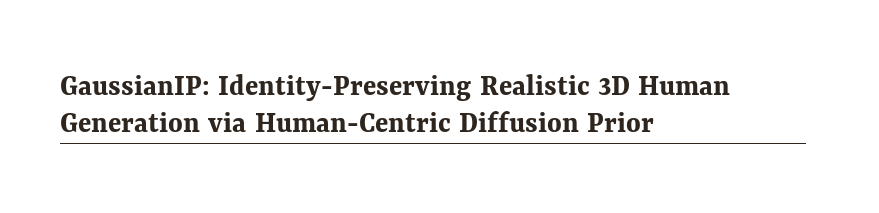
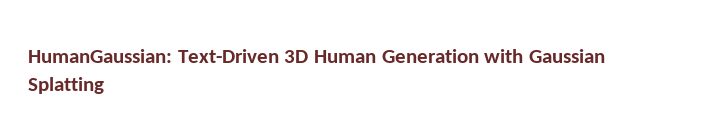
[60,74,731,101] [60,111,655,132] GaussianIP: Identity-Preserving Realistic 3D Human Generation via Human-Centric Diffusion Prior -> [28,49,606,63] [28,77,104,94] HumanGaussian: Text-Driven 3D Human Generation with Gaussian Splatting

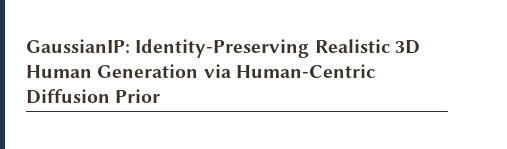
[28,49,606,63] [28,77,104,94] HumanGaussian: Text-Driven 3D Human Generation with Gaussian Splatting -> [26,39,420,58] [26,64,375,78] [26,89,161,104] GaussianIP: Identity-Preserving Realistic 3D Human Generation via Human-Centric Diffusion Prior

